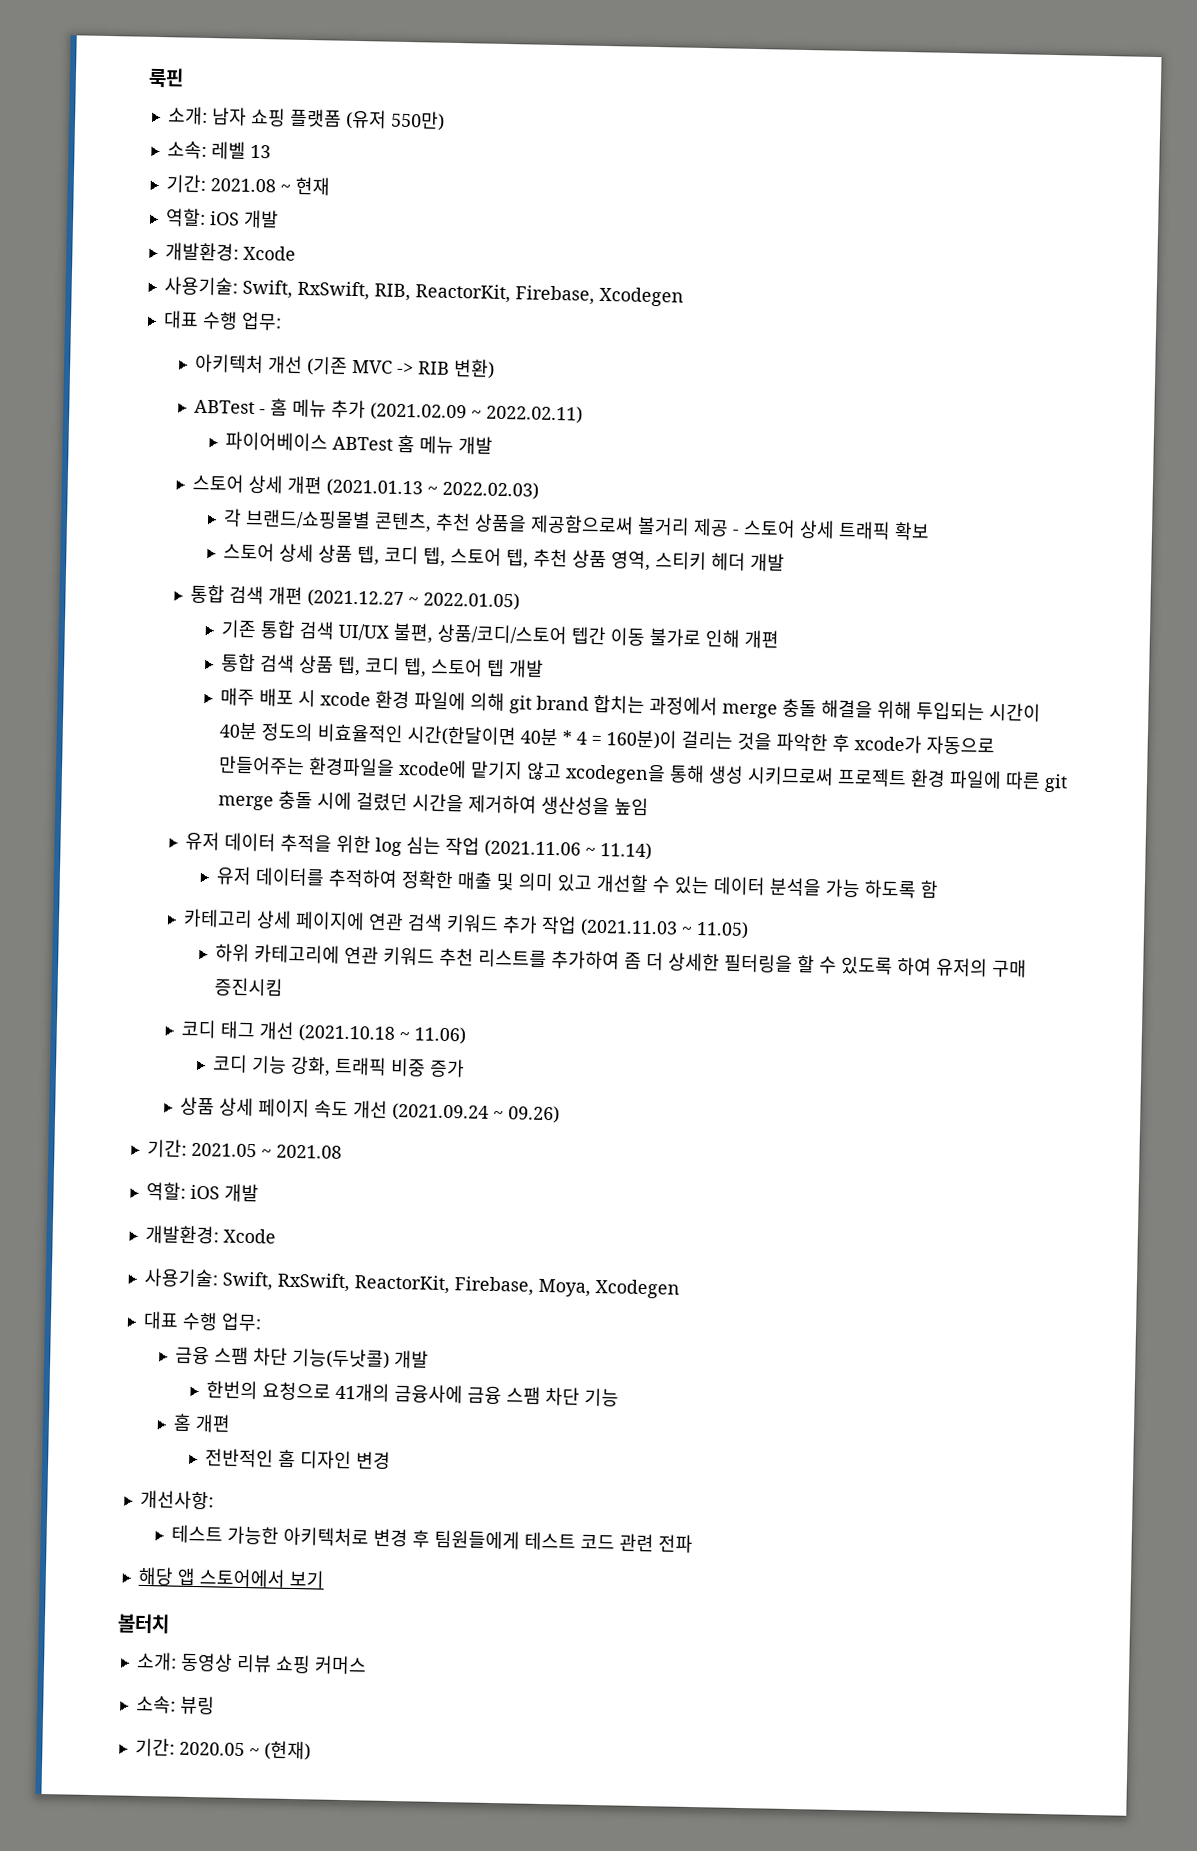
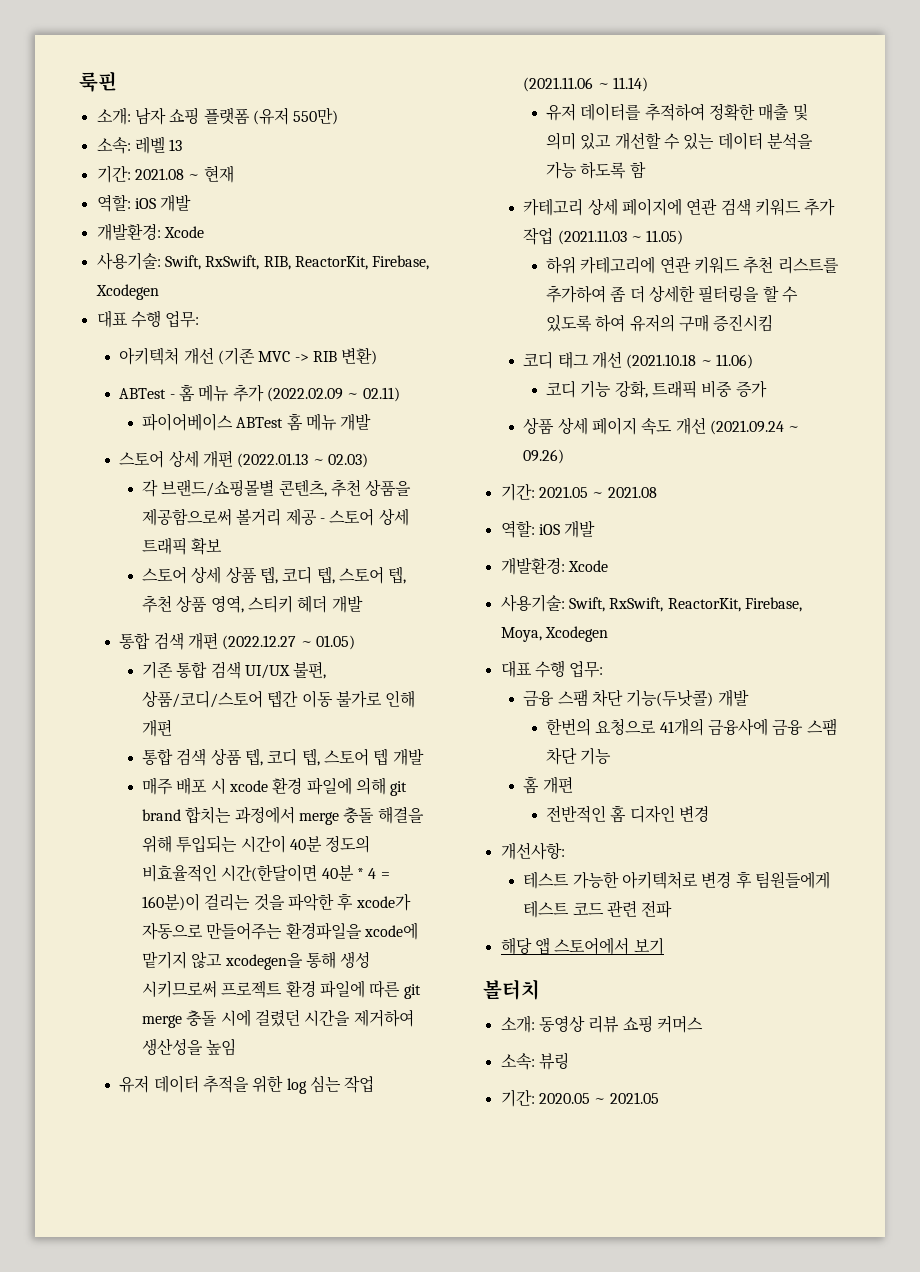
[369,402,583,424] (2021.02.09 ~ 2022.02.11) -> [266,387,400,402] (2022.02.09 ~ 02.11)
[325,478,539,500] (2021.01.13 ~ 2022.02.03) -> [237,453,368,468] (2022.01.13 ~ 02.03)
[306,589,520,611] (2021.12.27 ~ 2022.01.05) -> [222,635,355,650] (2022.12.27 ~ 01.05)
[263,1740,311,1761] (현재) -> [609,1092,659,1104] 2021.05

